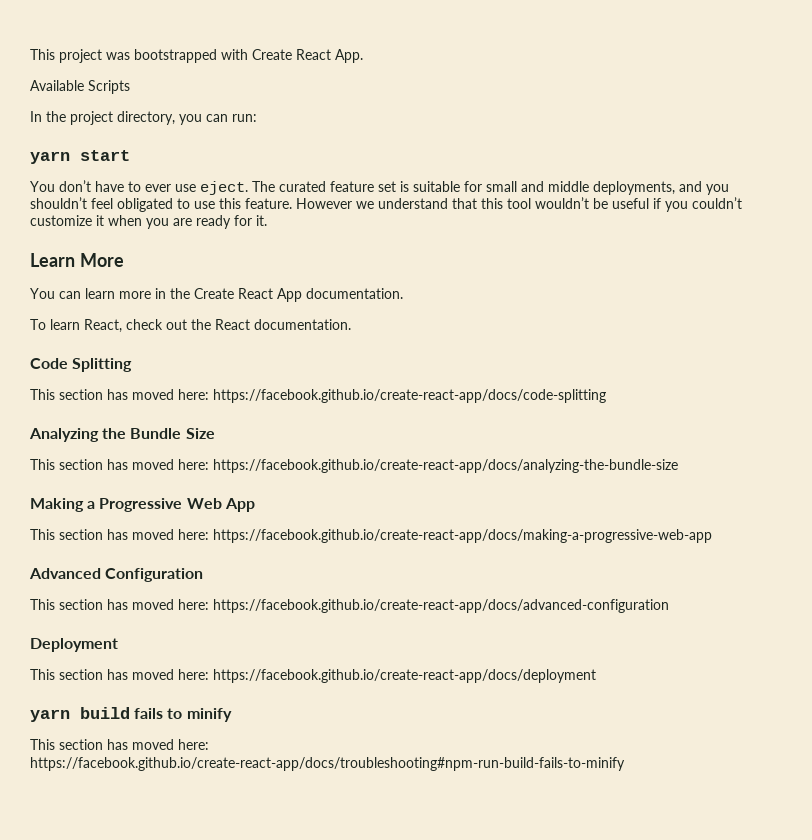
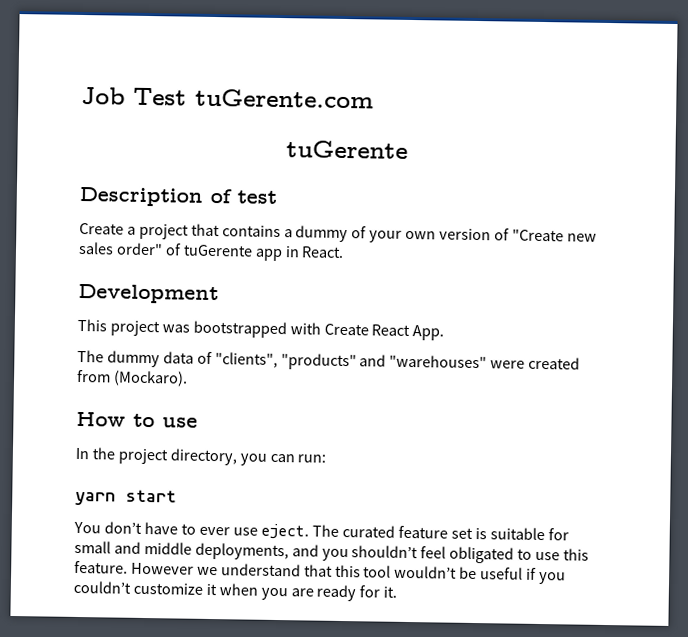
(30, 54) none -> [81,86,374,109] [285,140,408,159] [79,186,277,207] [79,222,597,243] [78,241,345,262] [78,283,219,305] Job Test tuGerente.com // tuGerente // Description of test // Create a project that contains a dummy of your own version of "Create new sales order" of tuGerente app in React. // Development //
[30,80,130,94] Available Scripts -> [77,349,581,371] [77,369,188,387] [76,411,198,428] The dummy data of "clients", "products" and "warehouses" were created from (Mockaro). // How to use
[30,253,124,267] [30,288,403,302] [30,319,351,333] [30,358,133,372] [30,389,606,403] [29,428,215,442] [30,459,678,473] [30,498,255,512] [30,529,712,543] [29,568,204,582] [30,599,669,613] [30,638,118,652] [30,669,596,683] [30,707,232,722] [30,739,209,750] [30,757,625,771] // Learn More // You can learn more in the Create React App documentation. // To learn React, check out the React documentation. // Code Splitting // This section has moved here: https://facebook.github.io/create-react-app/docs/code-splitting // Analyzing the Bundle Size // This section has moved here: https://facebook.github.io/create-react-app/docs/analyzing-the-bundle-size // Making a Progressive Web App // This section has moved here: https://facebook.github.io/create-react-app/docs/making-a-progressive-web-app // Advanced Configuration // This section has moved here: https://facebook.github.io/create-react-app/docs/advanced-configuration // Deployment // This section has moved here: https://facebook.github.io/create-react-app/docs/deployment // yarn build fails to minify // This section has moved here: https://facebook.github.io/create-react-app/docs/troubleshooting#npm-run-build-fails-to-minify -> (398, 592) none

